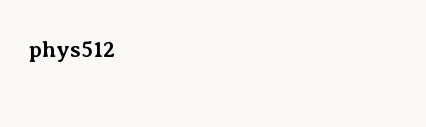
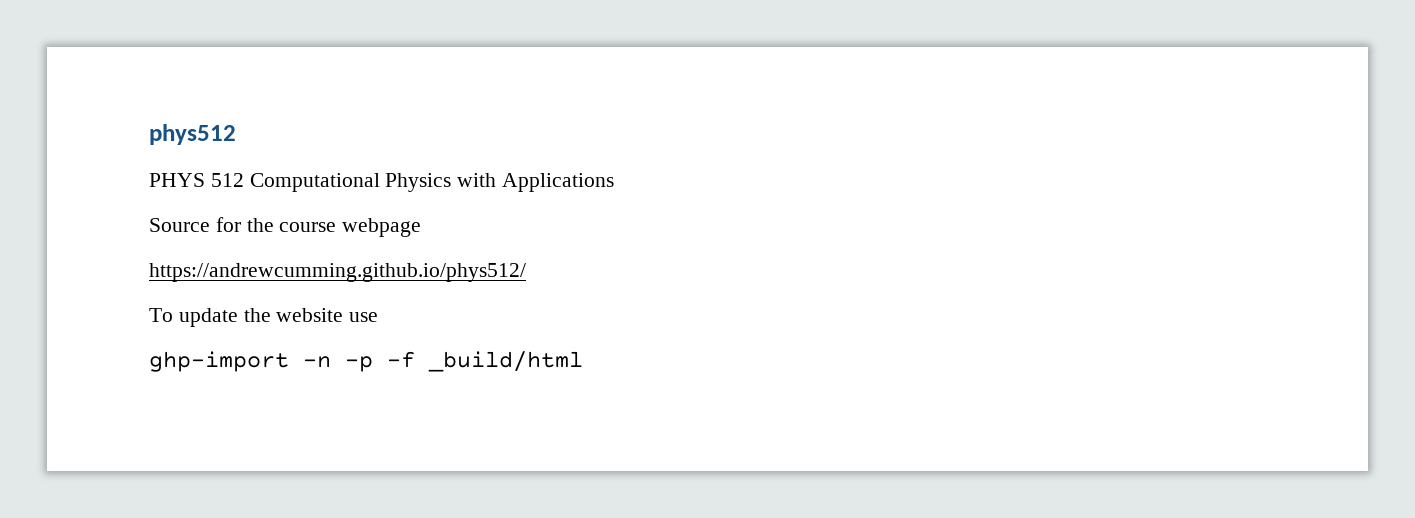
(115, 51) none -> [149,173,615,192] [149,217,422,237] [149,263,526,282] [149,308,379,327] [149,351,583,372] // PHYS 512 Computational Physics with Applications // Source for the course webpage // https://andrewcumming.github.io/phys512/ // To update the website use // ghp-import -n -p -f _build/html

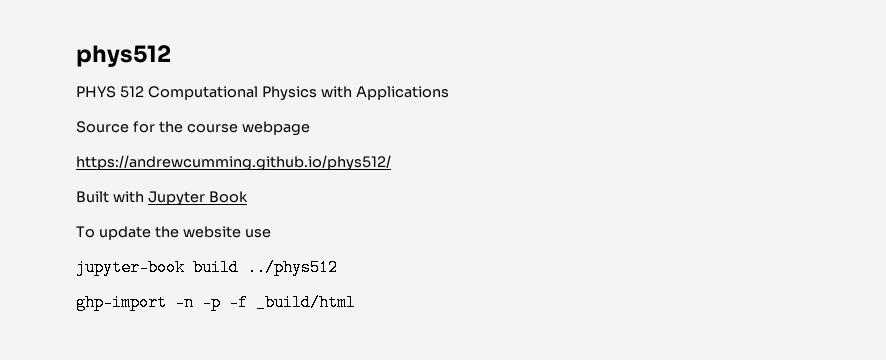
(526, 272) none -> [76,191,248,206] // Built with Jupyter Book
(379, 317) none -> [76,259,338,276] // jupyter-book build ../phys512

